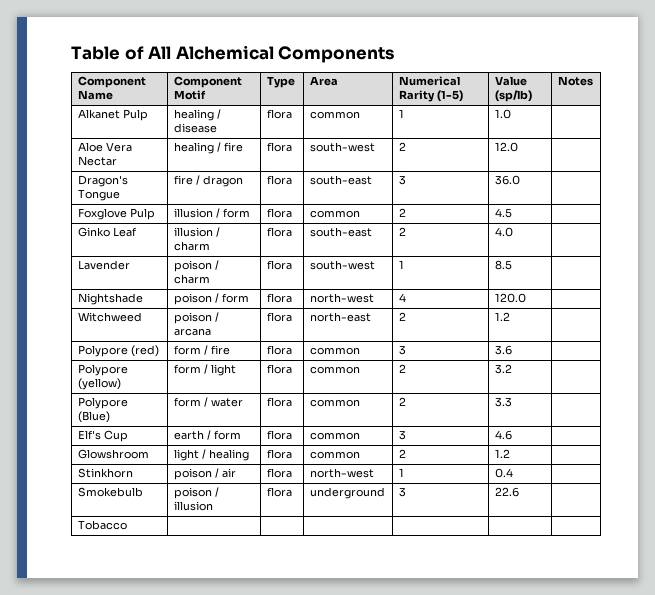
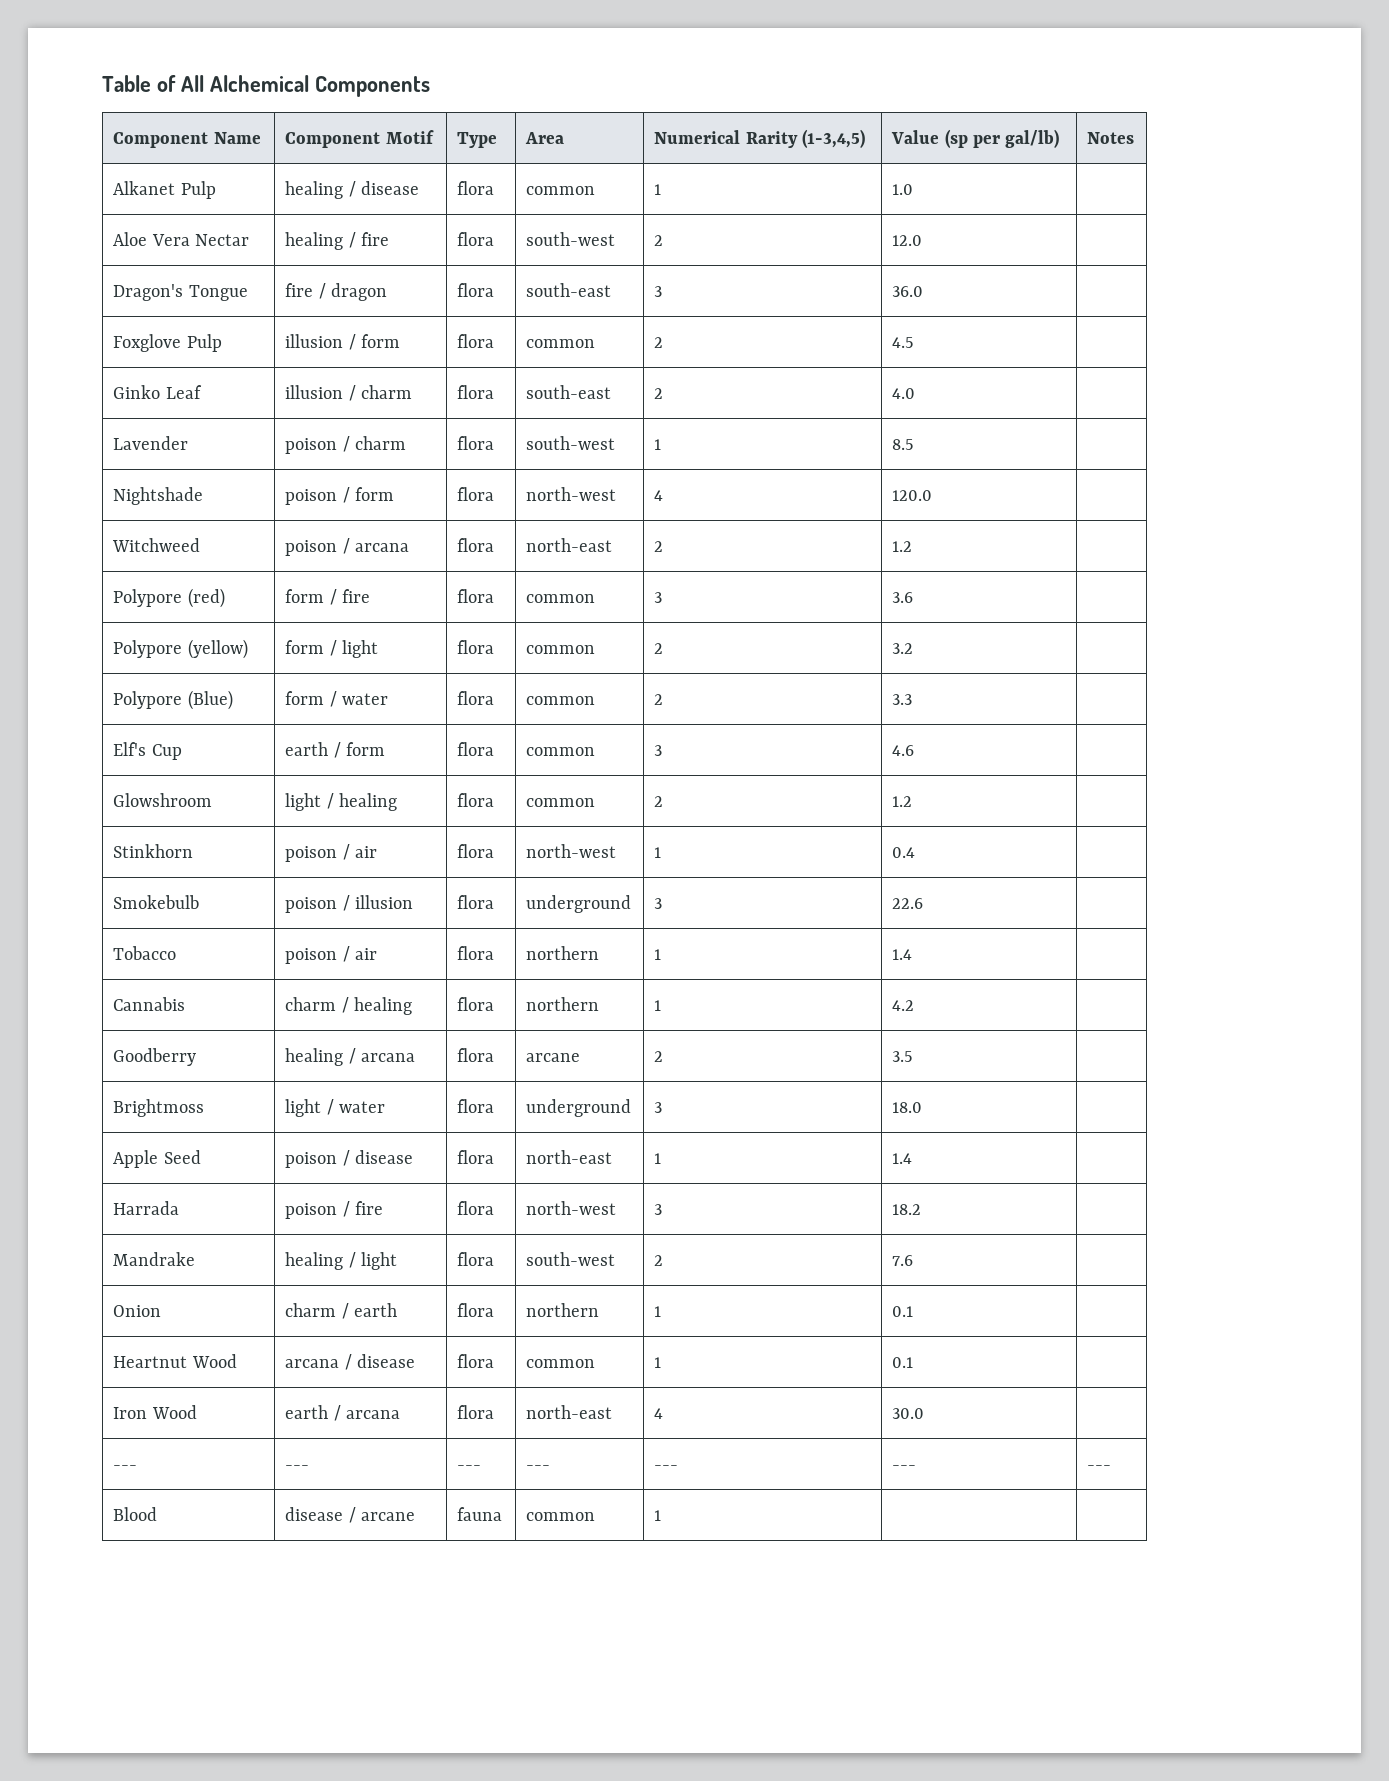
[436,90,463,102] (1-5) -> [802,129,866,148] (1-3,4,5)
[494,90,532,102] (sp/lb) -> [944,129,1060,148] (sp per gal/lb)
(127, 525) | | | -> [285,946,378,964] [457,946,495,960] [526,946,600,960] [654,949,662,960] [892,949,913,960] [113,997,186,1011] [285,997,413,1015] [457,997,495,1011] [526,997,600,1011] [654,1000,662,1011] [892,1000,915,1011] [113,1048,197,1066] [285,1048,416,1066] [457,1048,495,1062] [526,1053,581,1062] [654,1051,664,1062] [892,1051,914,1062] [113,1099,205,1117] [285,1099,386,1117] [457,1099,495,1113] [526,1099,632,1117] [654,1102,663,1113] [892,1102,923,1113] [113,1150,201,1168] [285,1150,414,1168] [457,1150,495,1164] [526,1150,613,1164] [654,1153,662,1164] [892,1153,913,1164] [113,1201,180,1215] [285,1201,384,1219] [457,1201,495,1215] [526,1201,617,1215] [654,1204,663,1215] [892,1204,922,1215] [113,1252,196,1266] [285,1252,398,1270] [457,1252,495,1266] [526,1252,616,1266] [654,1255,664,1266] [892,1255,914,1266] [113,1305,162,1317] [285,1303,398,1319] [457,1303,495,1317] [526,1303,600,1317] [654,1306,662,1317] [892,1306,914,1317] [113,1354,237,1368] [285,1354,416,1370] [457,1354,495,1368] [526,1359,596,1368] [654,1357,662,1368] [892,1357,914,1368] [113,1405,197,1419] [285,1405,401,1421] [457,1405,495,1419] [526,1405,613,1419] [654,1408,664,1419] [892,1408,925,1419] [113,1465,138,1470] [285,1465,310,1470] [457,1465,482,1470] [526,1465,551,1470] [654,1465,679,1470] [892,1465,917,1470] [1087,1465,1112,1470] [113,1507,158,1521] [285,1507,416,1523] [457,1507,503,1521] [526,1512,596,1521] [654,1510,662,1521] poison / air | flora | northern | 1 | 1.4 | // Cannabis | charm / healing | flora | northern | 1 | 4.2 | // Goodberry | healing / arcana | flora | arcane | 2 | 3.5 | // Brightmoss | light / water | flora | underground | 3 | 18.0 | // Apple Seed | poison / disease | flora | north-east | 1 | 1.4 | // Harrada | poison / fire | flora | north-west | 3 | 18.2 | // Mandrake | healing / light | flora | south-west | 2 | 7.6 | // Onion | charm / earth | flora | northern | 1 | 0.1 | // Heartnut Wood | arcana / disease | flora | common | 1 | 0.1 | // Iron Wood | earth / arcana | flora | north-east | 4 | 30.0 | // --- | --- | --- | --- | --- | --- | --- // Blood | disease / arcane | fauna | common | 1

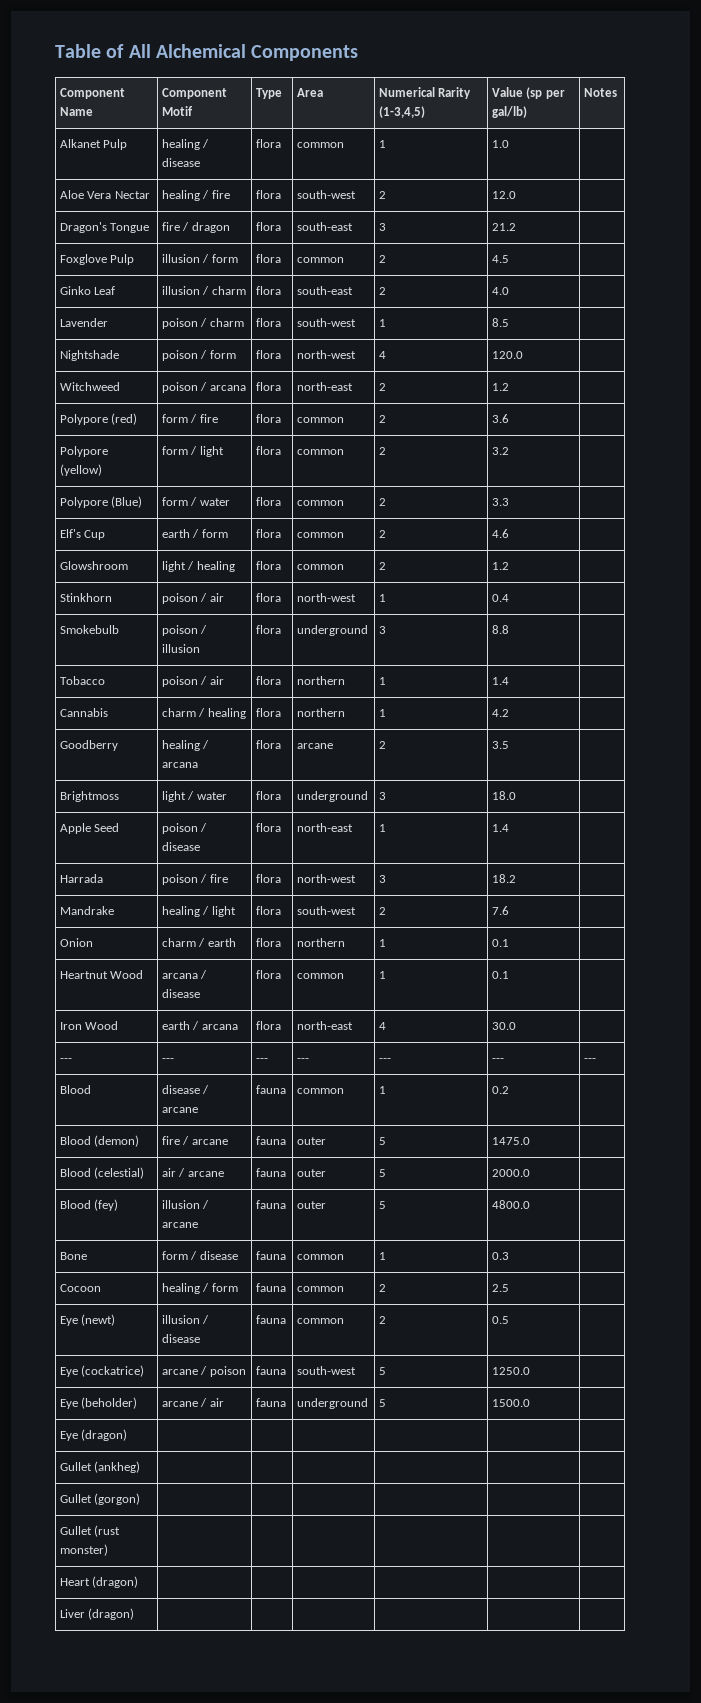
[892,286,924,297] 36.0 -> [492,223,517,231] 21.2
[654,592,663,603] 3 -> [379,415,387,423] 2
[654,745,663,756] 3 -> [379,530,387,538] 2
[892,898,924,909] 22.6 -> [492,625,510,634] 8.8
(662, 1515) none -> [492,1086,510,1094] [60,1135,140,1147] [162,1136,228,1145] [256,1136,287,1145] [297,1137,327,1145] [379,1137,387,1145] [492,1137,531,1145] [60,1167,145,1179] [162,1168,224,1177] [256,1168,287,1177] [297,1169,327,1177] [379,1169,387,1177] [492,1169,531,1177] [60,1199,119,1211] [162,1200,210,1209] [162,1222,199,1228] [256,1200,287,1209] [297,1201,327,1209] [379,1201,387,1209] [492,1200,531,1209] [60,1252,88,1260] [162,1251,238,1260] [256,1251,287,1260] [297,1254,345,1260] [379,1252,387,1260] [492,1252,510,1260] [60,1284,102,1292] [162,1283,238,1294] [256,1283,287,1292] [297,1286,345,1292] [379,1284,387,1292] [492,1284,510,1292] [60,1314,116,1326] [162,1315,210,1324] [162,1334,201,1343] [256,1315,287,1324] [297,1318,345,1324] [379,1316,387,1324] [492,1316,510,1324] [60,1365,145,1377] [162,1366,246,1377] [256,1366,287,1375] [297,1366,357,1375] [379,1367,387,1375] [492,1367,531,1375] [60,1397,138,1409] [162,1398,224,1407] [256,1398,287,1407] [297,1398,369,1409] [379,1399,387,1407] [492,1399,531,1407] [60,1429,128,1441] [60,1461,141,1473] [60,1493,141,1505] [60,1525,121,1537] [60,1544,109,1556] [60,1576,139,1588] [60,1608,135,1620] | 0.2 | // Blood (demon) | fire / arcane | fauna | outer | 5 | 1475.0 | // Blood (celestial) | air / arcane | fauna | outer | 5 | 2000.0 | // Blood (fey) | illusion / arcane | fauna | outer | 5 | 4800.0 | // Bone | form / disease | fauna | common | 1 | 0.3 | // Cocoon | healing / form | fauna | common | 2 | 2.5 | // Eye (newt) | illusion / disease | fauna | common | 2 | 0.5 | // Eye (cockatrice) | arcane / poison | fauna | south-west | 5 | 1250.0 | // Eye (beholder) | arcane / air | fauna | underground | 5 | 1500.0 | // Eye (dragon) | | | | | | // Gullet (ankheg) | | | | | | // Gullet (gorgon) | | | | | | // Gullet (rust monster) | | | | | | // Heart (dragon) | | | | | | // Liver (dragon) | | | |

